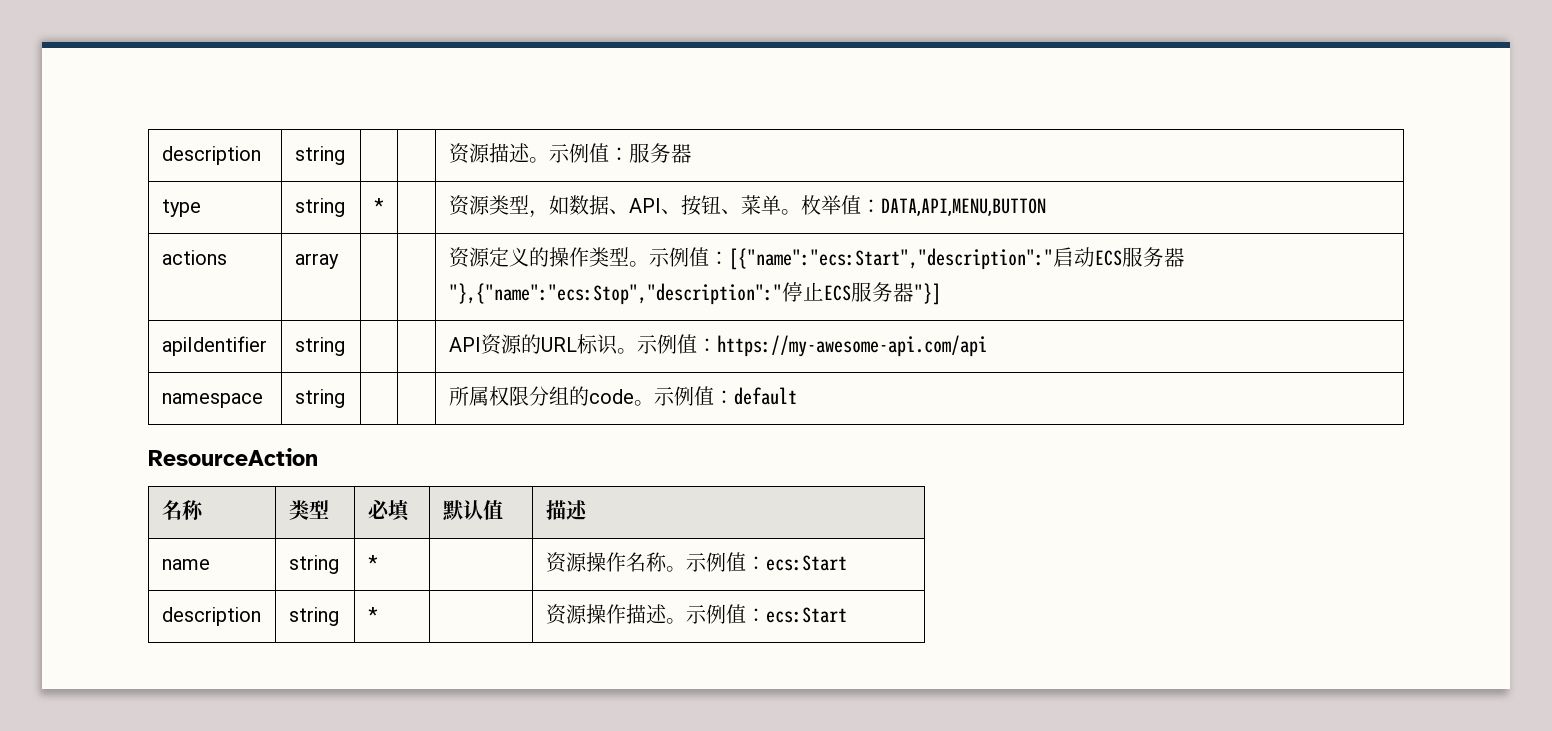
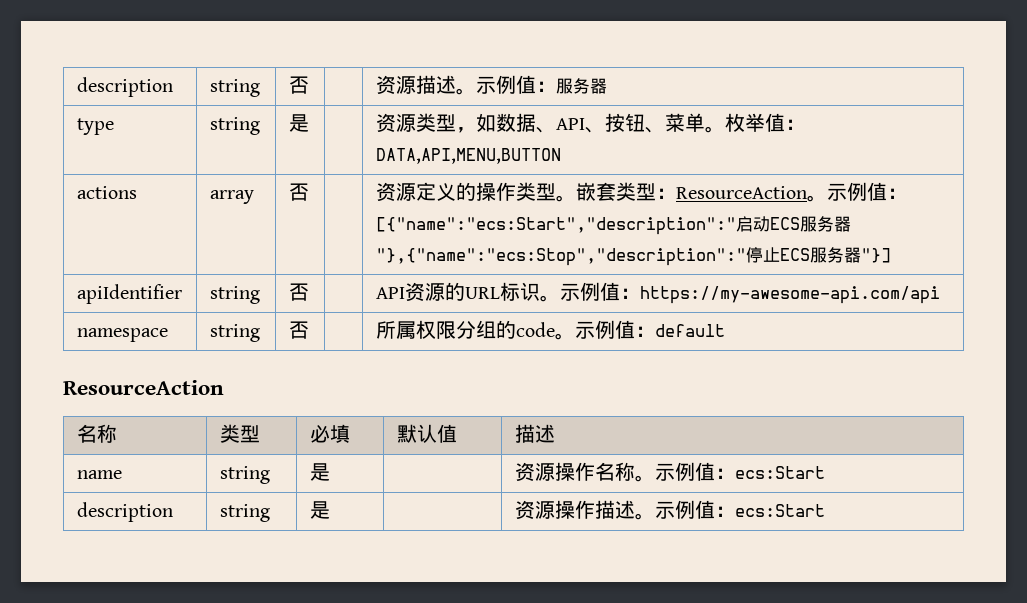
[161,146,261,165] [294,146,345,165] description | string | -> [76,77,173,97] [209,79,260,97] [288,76,309,94] description | string | 否
[373,198,384,213] * -> [288,114,309,132] 是
(339, 261) none -> [288,183,309,201] 否
(649, 264) none -> [575,182,827,202] 嵌套类型：ResourceAction。
(345, 346) none -> [288,283,309,301] 否
(345, 398) none -> [288,321,309,339] 否
[367,555,378,570] * -> [309,463,330,481] 是
[367,607,378,622] * -> [309,501,330,519] 是

